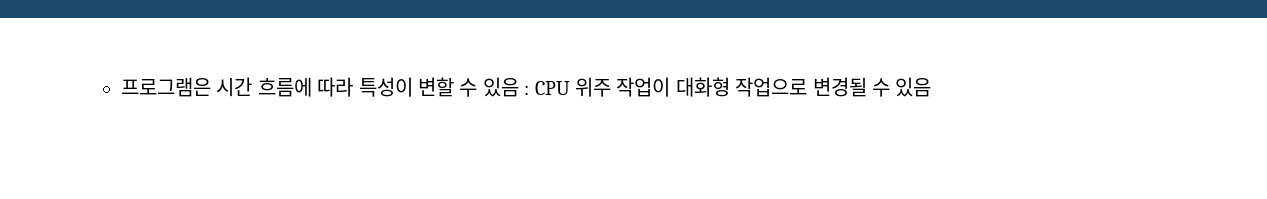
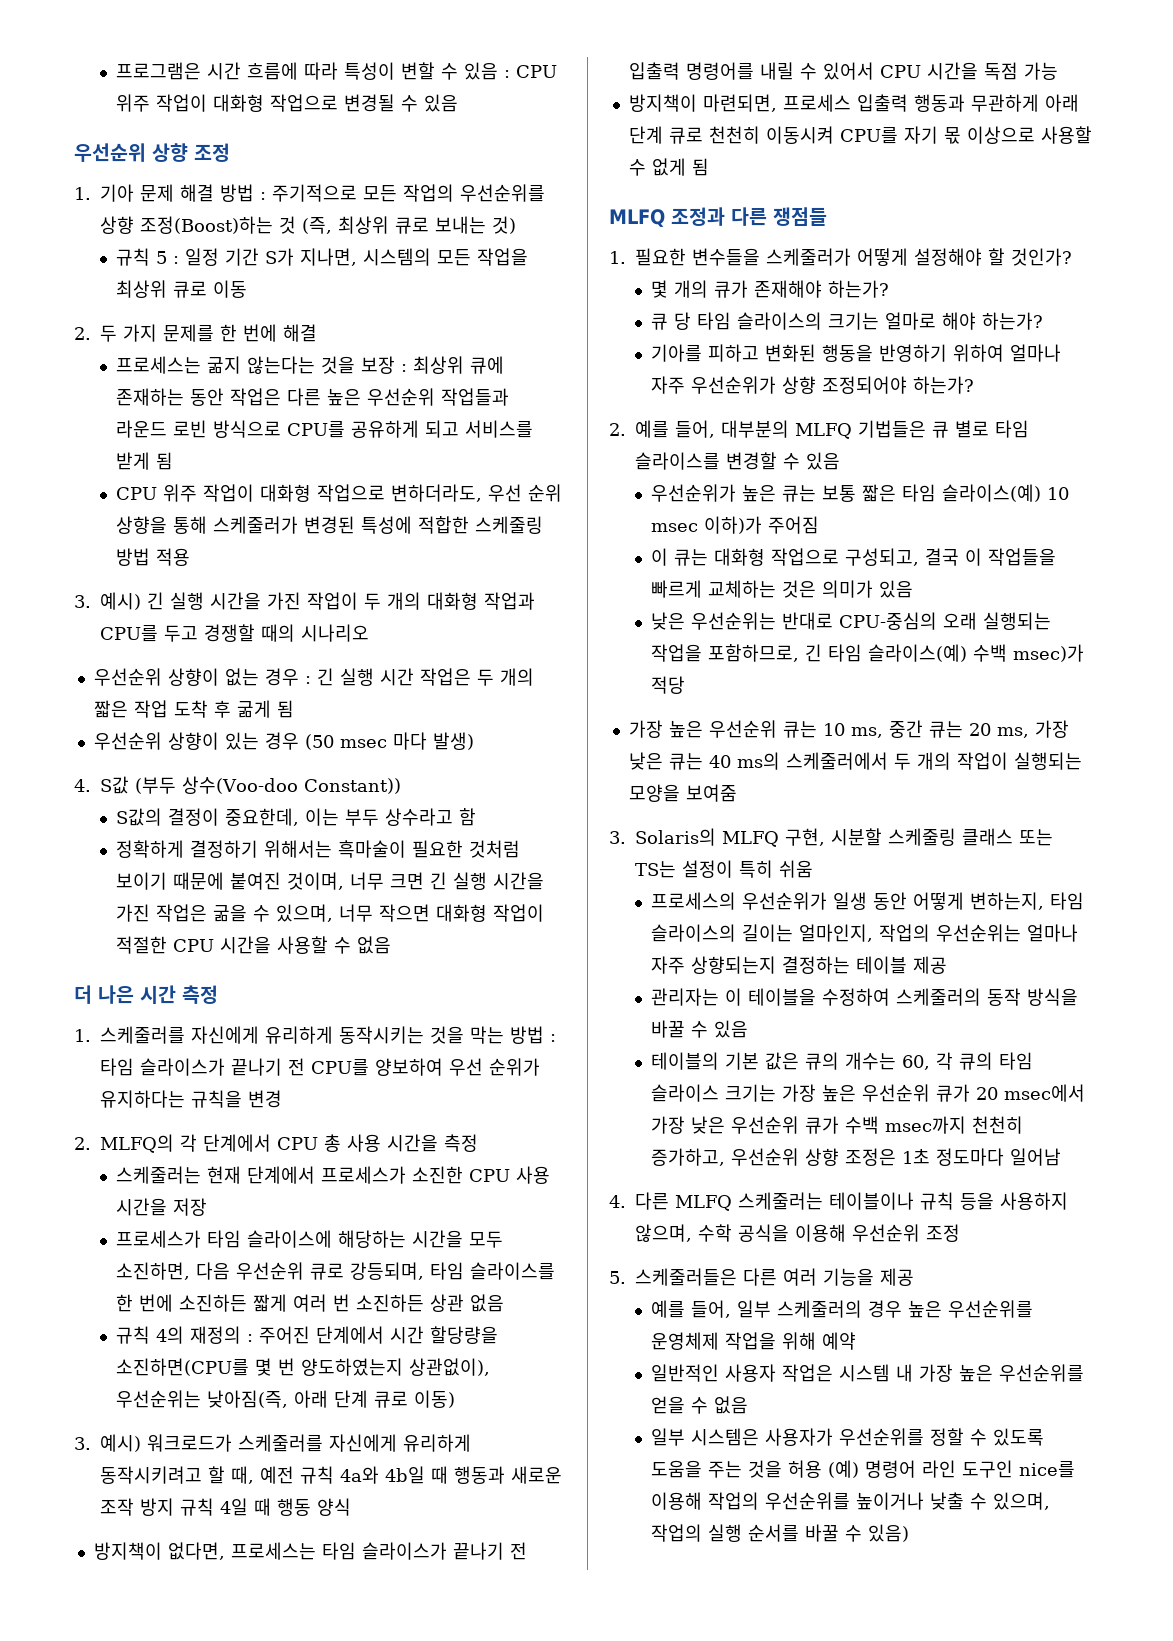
(932, 87) none -> [74,143,230,162] [74,184,545,202] [100,216,516,234] [115,248,528,266] [115,280,247,298] [74,324,317,342] [115,356,504,374] [115,388,509,406] [115,420,533,438] [115,452,173,470] [115,484,562,502] [115,516,543,534] [115,548,190,566] [74,592,535,610] [100,624,369,642] [93,668,534,686] [93,700,294,718] [93,732,474,750] [74,776,401,794] [115,808,476,826] [115,840,520,858] [115,872,544,890] [115,904,544,922] [115,936,391,954] [74,985,218,1004] [74,1026,556,1044] [100,1058,540,1076] [100,1090,282,1108] [74,1134,478,1153] [115,1166,550,1184] [115,1198,207,1216] [115,1230,503,1248] [115,1262,555,1280] [115,1294,504,1312] [115,1326,498,1344] [115,1358,490,1376] [115,1390,455,1408] [74,1434,471,1452] [100,1466,562,1484] [100,1498,351,1516] [93,1542,527,1560] [628,62,1058,80] [628,94,1079,112] [628,126,1092,144] [628,158,709,176] [609,207,827,227] [609,248,1072,266] [650,280,889,298] [650,312,1043,330] [650,344,1061,362] [650,376,974,394] [609,420,1029,439] [635,452,840,470] [650,484,1069,502] [650,516,819,534] [650,548,1056,566] [650,580,913,598] [650,612,1051,630] [650,644,1084,662] [650,676,685,694] [628,720,1069,738] [628,752,1082,770] [628,784,737,802] [609,828,1053,847] [635,860,813,878] [650,892,1084,910] [650,924,1078,942] [650,956,947,974] [650,988,1078,1006] [650,1020,748,1038] [650,1052,1033,1070] [650,1084,1085,1102] [650,1116,1023,1134] [650,1148,1061,1166] [609,1192,1068,1211] [635,1224,960,1242] [609,1268,914,1286] [650,1300,1033,1318] [650,1332,856,1350] [650,1364,1084,1382] [650,1396,748,1414] [650,1428,1044,1446] [650,1460,1075,1478] [650,1492,1050,1510] [650,1524,909,1542] // 우선순위 상향 조정 // 1. 기아 문제 해결 방법 : 주기적으로 모든 작업의 우선순위를 상향 조정(Boost)하는 것 (즉, 최상위 큐로 보내는 것) // 규칙 5 : 일정 기간 S가 지나면, 시스템의 모든 작업을 최상위 큐로 이동 // 2. 두 가지 문제를 한 번에 해결 // 프로세스는 굶지 않는다는 것을 보장 : 최상위 큐에 존재하는 동안 작업은 다른 높은 우선순위 작업들과 라운드 로빈 방식으로 CPU를 공유하게 되고 서비스를 받게 됨 // CPU 위주 작업이 대화형 작업으로 변하더라도, 우선 순위 상향을 통해 스케줄러가 변경된 특성에 적합한 스케줄링 방법 적용 // 3. 예시) 긴 실행 시간을 가진 작업이 두 개의 대화형 작업과 CPU를 두고 경쟁할 때의 시나리오 // 우선순위 상향이 없는 경우 : 긴 실행 시간 작업은 두 개의 짧은 작업 도착 후 굶게 됨 // 우선순위 상향이 있는 경우 (50 msec 마다 발생) // 4. S값 (부두 상수(Voo-doo Constant)) // S값의 결정이 중요한데, 이는 부두 상수라고 함 // 정확하게 결정하기 위해서는 흑마술이 필요한 것처럼 보이기 때문에 붙여진 것이며, 너무 크면 긴 실행 시간을 가진 작업은 굶을 수 있으며, 너무 작으면 대화형 작업이 적절한 CPU 시간을 사용할 수 없음 // 더 나은 시간 측정 // 1. 스케줄러를 자신에게 유리하게 동작시키는 것을 막는 방법 : 타임 슬라이스가 끝나기 전 CPU를 양보하여 우선 순위가 유지하다는 규칙을 변경 // 2. MLFQ의 각 단계에서 CPU 총 사용 시간을 측정 // 스케줄러는 현재 단계에서 프로세스가 소진한 CPU 사용 시간을 저장 // 프로세스가 타임 슬라이스에 해당하는 시간을 모두 소진하면, 다음 우선순위 큐로 강등되며, 타임 슬라이스를 한 번에 소진하든 짧게 여러 번 소진하든 상관 없음 // 규칙 4의 재정의 : 주어진 단계에서 시간 할당량을 소진하면(CPU를 몇 번 양도하였는지 상관없이), 우선순위는 낮아짐(즉, 아래 단계 큐로 이동) // 3. 예시) 워크로드가 스케줄러를 자신에게 유리하게 동작시키려고 할 때, 예전 규칙 4a와 4b일 때 행동과 새로운 조작 방지 규칙 4일 때 행동 양식 // 방지책이 없다면, 프로세스는 타임 슬라이스가 끝나기 전 입출력 명령어를 내릴 수 있어서 CPU 시간을 독점 가능 // 방지책이 마련되면, 프로세스 입출력 행동과 무관하게 아래 단계 큐로 천천히 이동시켜 CPU를 자기 몫 이상으로 사용할 수 없게 됨 // MLFQ 조정과 다른 쟁점들 // 1. 필요한 변수들을 스케줄러가 어떻게 설정해야 할 것인가? // 몇 개의 큐가 존재해야 하는가? // 큐 당 타임 슬라이스의 크기는 얼마로 해야 하는가? // 기아를 피하고 변화된 행동을 반영하기 위하여 얼마나 자주 우선순위가 상향 조정되어야 하는가? // 2. 예를 들어, 대부분의 MLFQ 기법들은 큐 별로 타임 슬라이스를 변경할 수 있음 // 우선순위가 높은 큐는 보통 짧은 타임 슬라이스(예) 10 msec 이하)가 주어짐 // 이 큐는 대화형 작업으로 구성되고, 결국 이 작업들을 빠르게 교체하는 것은 의미가 있음 // 낮은 우선순위는 반대로 CPU-중심의 오래 실행되는 작업을 포함하므로, 긴 타임 슬라이스(예) 수백 msec)가 적당 // 가장 높은 우선순위 큐는 10 ms, 중간 큐는 20 ms, 가장 낮은 큐는 40 ms의 스케줄러에서 두 개의 작업이 실행되는 모양을 보여줌 // 3. Solaris의 MLFQ 구현, 시분할 스케줄링 클래스 또는 TS는 설정이 특히 쉬움 // 프로세스의 우선순위가 일생 동안 어떻게 변하는지, 타임 슬라이스의 길이는 얼마인지, 작업의 우선순위는 얼마나 자주 상향되는지 결정하는 테이블 제공 // 관리자는 이 테이블을 수정하여 스케줄러의 동작 방식을 바꿀 수 있음 // 테이블의 기본 값은 큐의 개수는 60, 각 큐의 타임 슬라이스 크기는 가장 높은 우선순위 큐가 20 msec에서 가장 낮은 우선순위 큐가 수백 msec까지 천천히 증가하고, 우선순위 상향 조정은 1초 정도마다 일어남 // 4. 다른 MLFQ 스케줄러는 테이블이나 규칙 등을 사용하지 않으며, 수학 공식을 이용해 우선순위 조정 // 5. 스케줄러들은 다른 여러 기능을 제공 // 예를 들어, 일부 스케줄러의 경우 높은 우선순위를 운영체제 작업을 위해 예약 // 일반적인 사용자 작업은 시스템 내 가장 높은 우선순위를 얻을 수 없음 // 일부 시스템은 사용자가 우선순위를 정할 수 있도록 도움을 주는 것을 허용 (예) 명령어 라인 도구인 nice를 이용해 작업의 우선순위를 높이거나 낮출 수 있으며, 작업의 실행 순서를 바꿀 수 있음)

